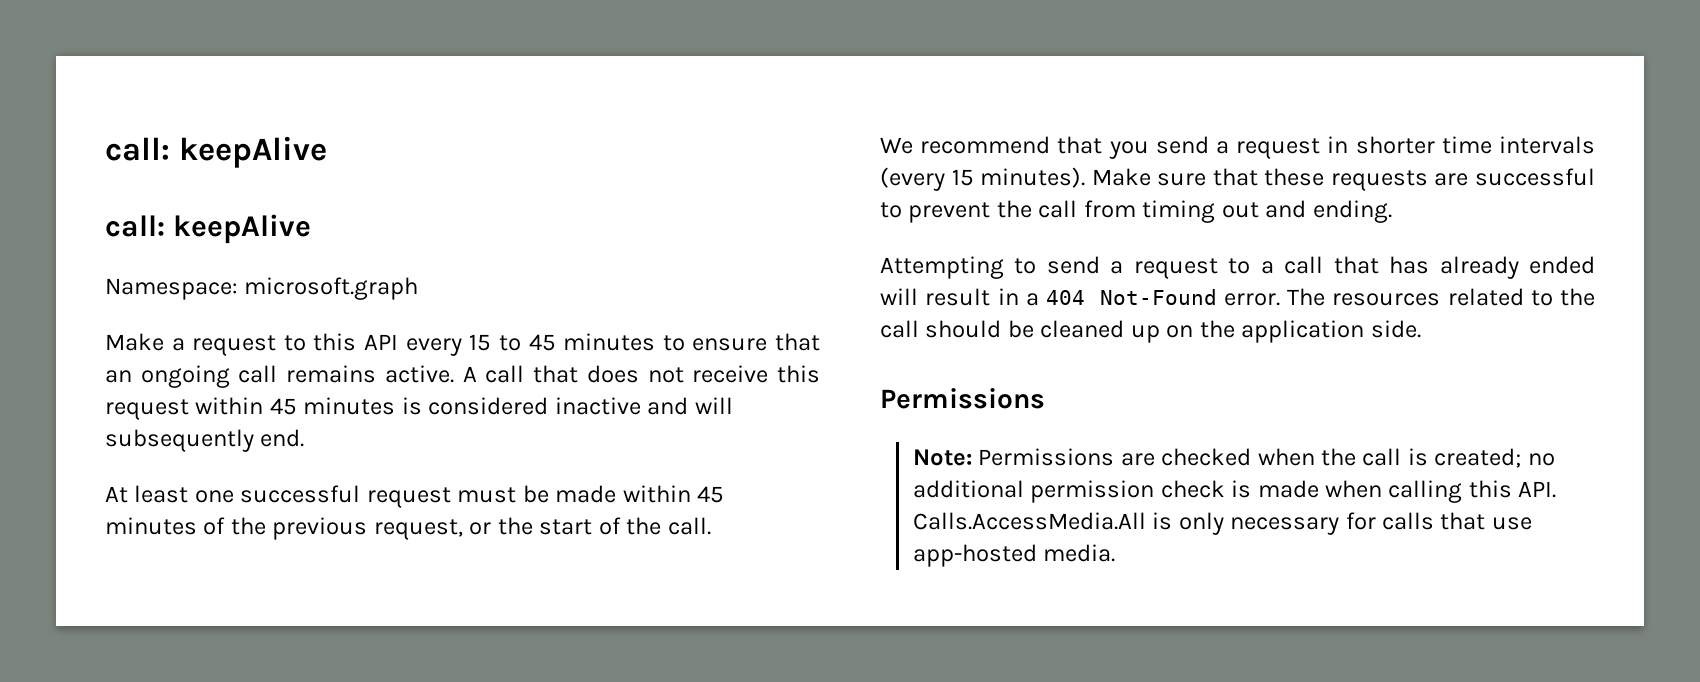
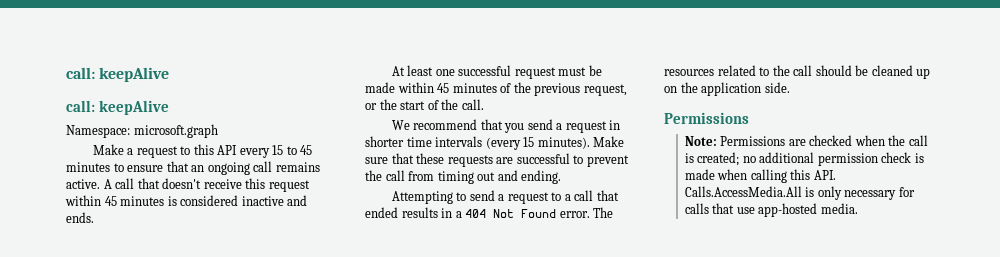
[586,365,684,383] does not -> [162,178,202,189] doesn't
[694,397,733,414] [105,429,305,452] will subsequently end. -> [66,212,94,223] ends.
[1389,256,1595,279] [880,288,991,306] has already ended will result -> [365,207,438,218] ended results
[1099,289,1217,305] Not-Found -> [493,209,557,218] Not Found

